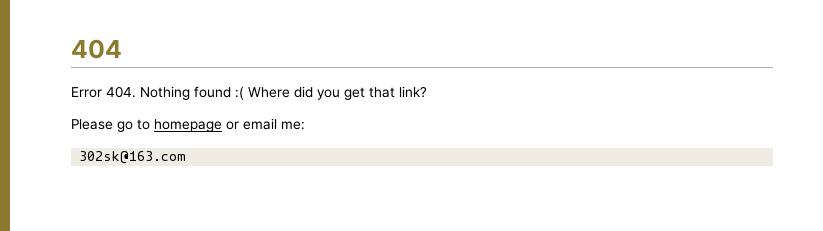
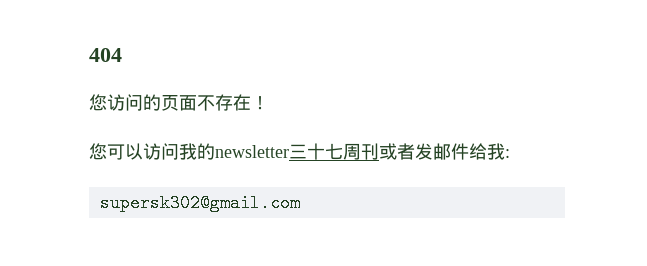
[71,86,427,100] [71,118,305,132] [79,151,187,164] Error 404. Nothing found :( Where did you get that link? // Please go to homepage or email me: // 302sk@163.com -> [89,94,269,111] [89,143,510,160] [99,194,300,212] 您访问的页面不存在！ // 您可以访问我的newsletter三十七周刊或者发邮件给我: // supersk302@gmail.com

